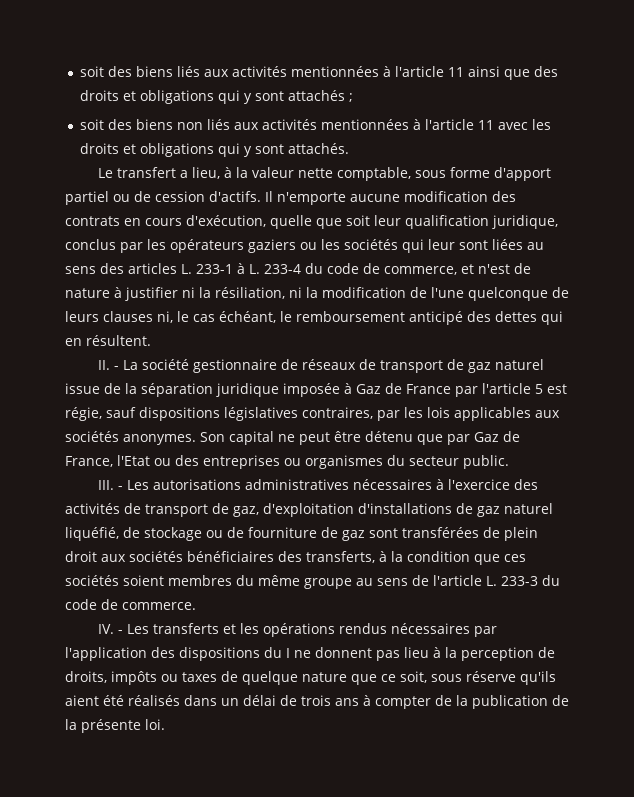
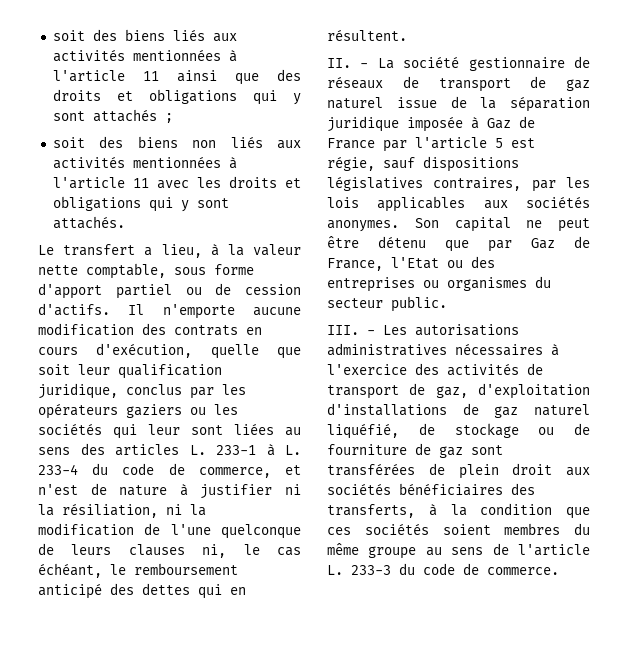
[98,623,498,637] [65,647,555,661] [65,671,556,685] [65,695,569,709] [65,719,165,733] // IV. - Les transferts et les opérations rendus nécessaires par l'application des dispositions du I ne donnent pas lieu à la perception de droits, impôts ou taxes de quelque nature que ce soit, sous réserve qu'ils aient été réalisés dans un délai de trois ans à compter de la publication de la présente loi. -> (559, 571) none

